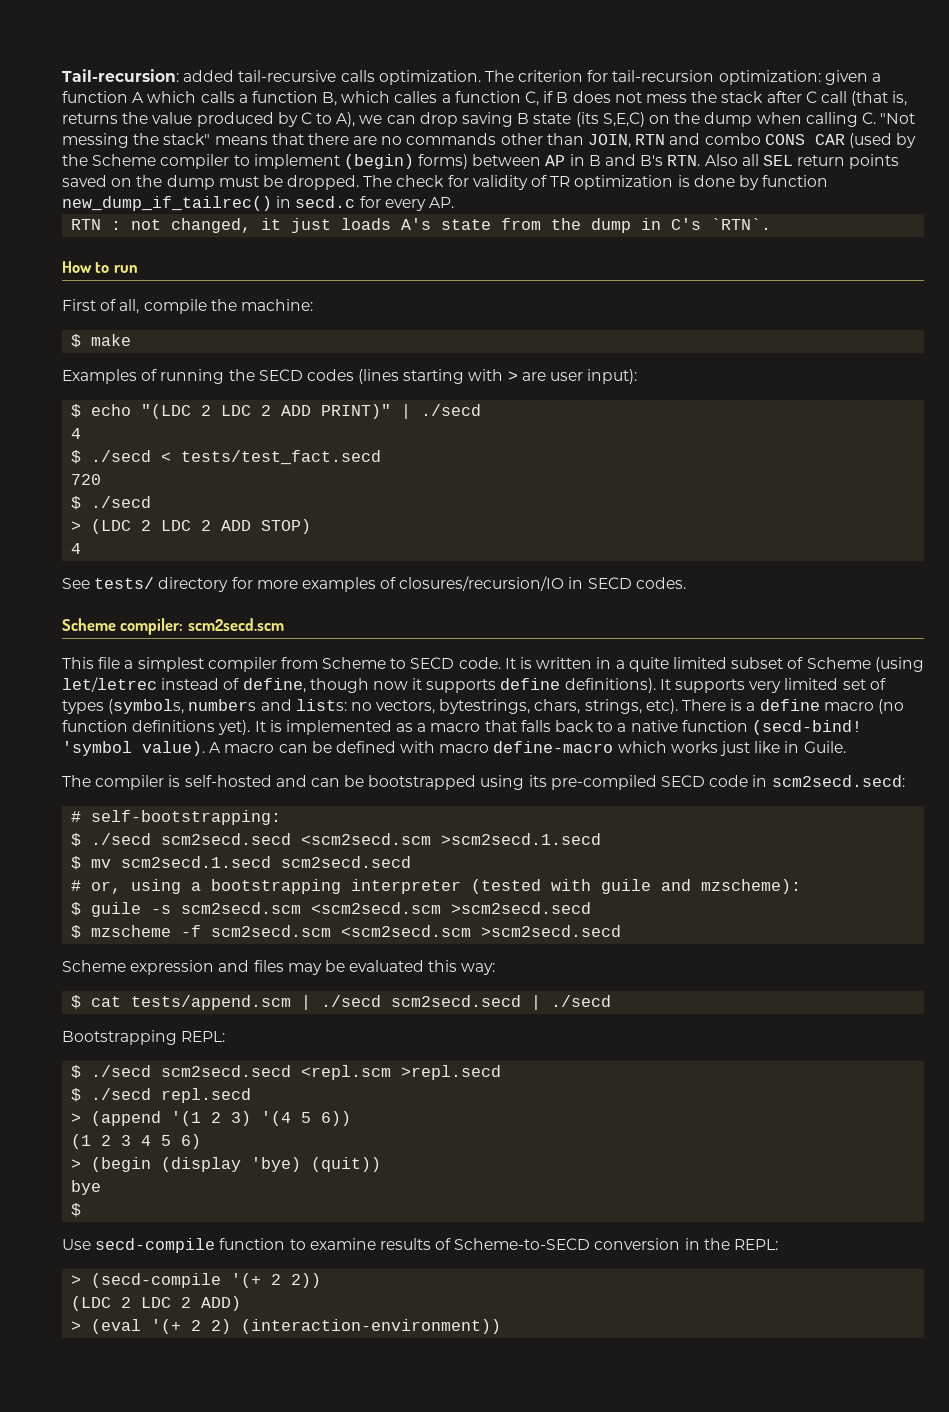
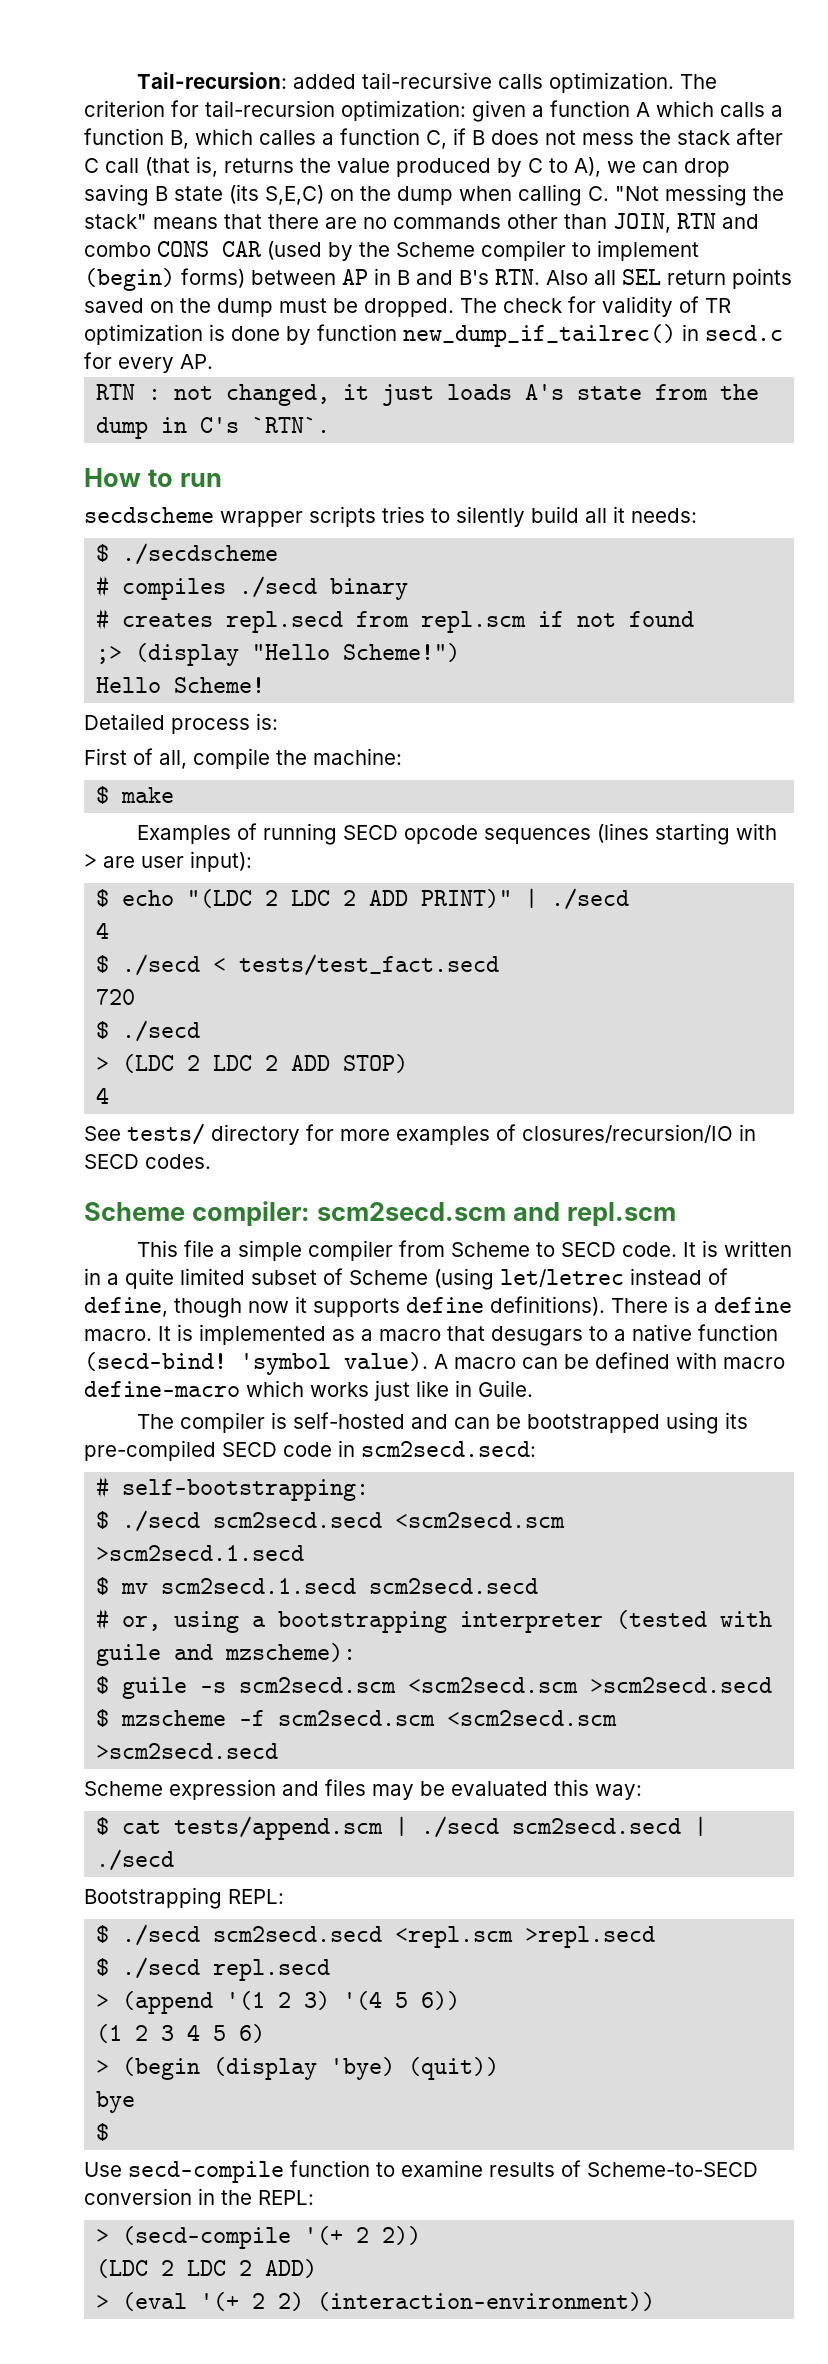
(138, 269) none -> [84,506,697,527] [96,543,279,565] [96,575,409,600] [96,608,695,633] [96,643,461,666] [96,677,266,693] [84,713,278,734] // secdscheme wrapper scripts tries to silently build all it needs: // $ ./secdscheme // # compiles ./secd binary // # creates repl.secd from repl.scm if not found // ;> (display "Hello Scheme!") // Hello Scheme! // Detailed process is:
[228,369,354,381] the SECD codes -> [343,825,592,844] SECD opcode sequences
(284, 624) none -> [512,1202,676,1226] and repl.scm
[137,657,204,672] simplest -> [238,1240,303,1261] simple
[659,678,886,693] [62,699,904,714] [62,720,251,735] It supports very limited set of types (symbols, numbers and lists: no vectors, bytestrings, chars, strings, etc). There is a define macro (no function definitions yet). -> [611,1296,792,1313] [84,1329,152,1341] There is a define macro.
[520,720,595,732] falls back -> [491,1326,583,1346] desugars

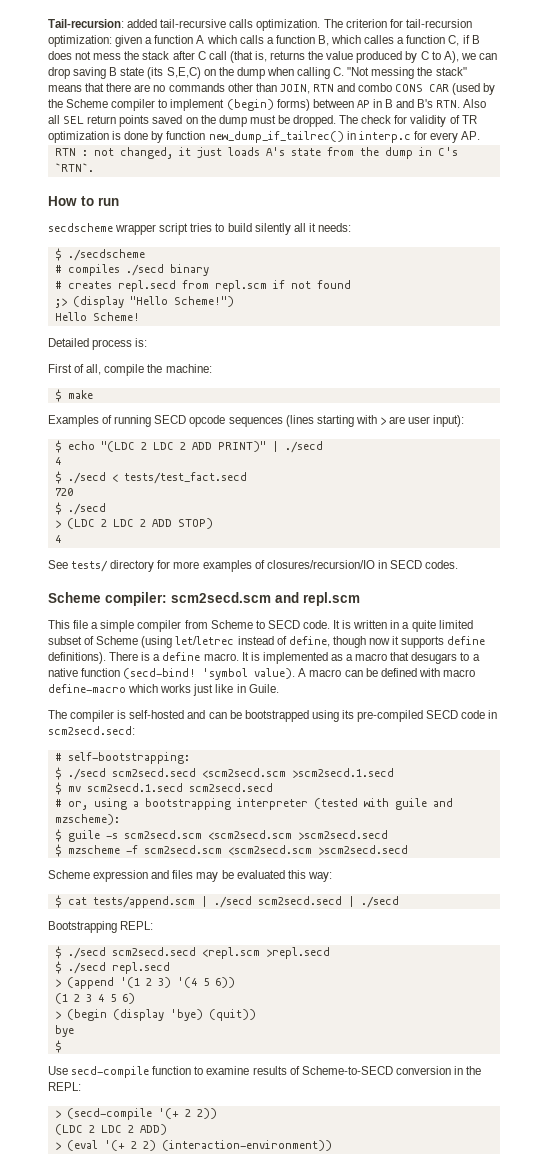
[705,325,783,341] secd.c -> [358,131,411,143] interp.c
[309,506,376,527] scripts -> [159,223,189,235] script
[456,506,579,527] silently build -> [227,223,291,235] build silently

